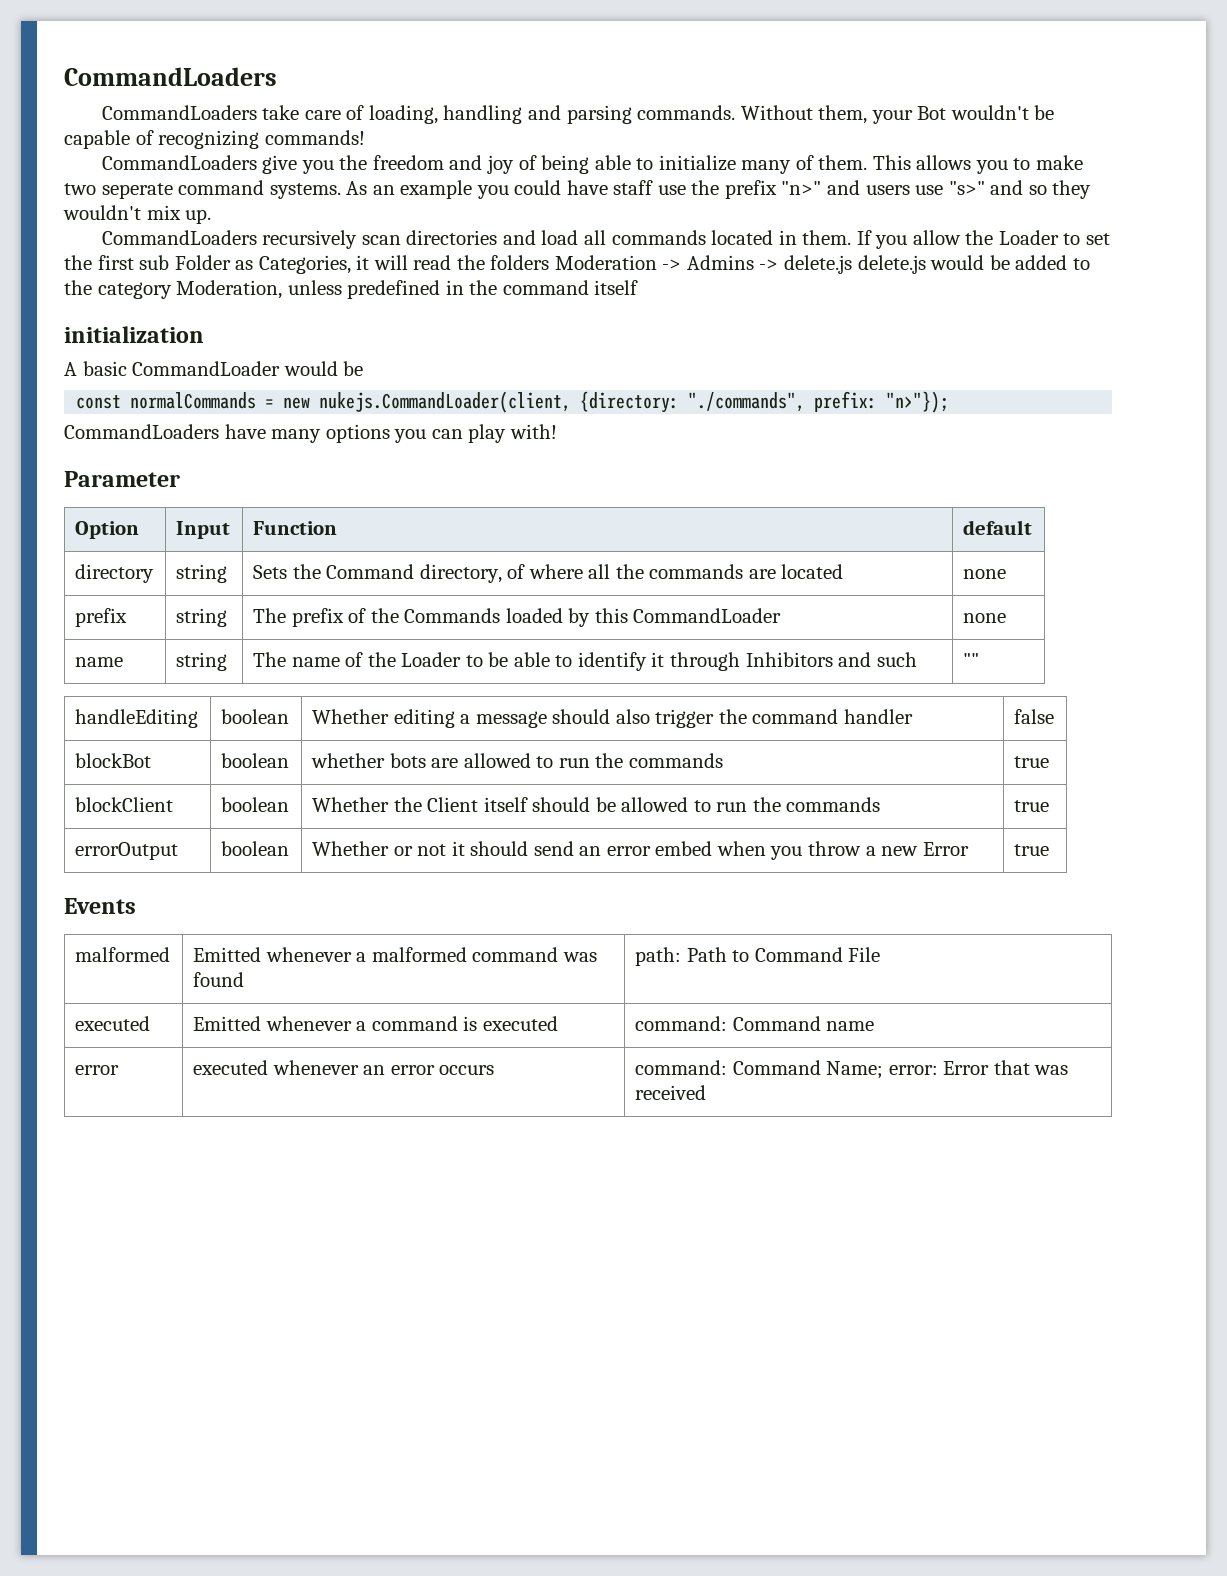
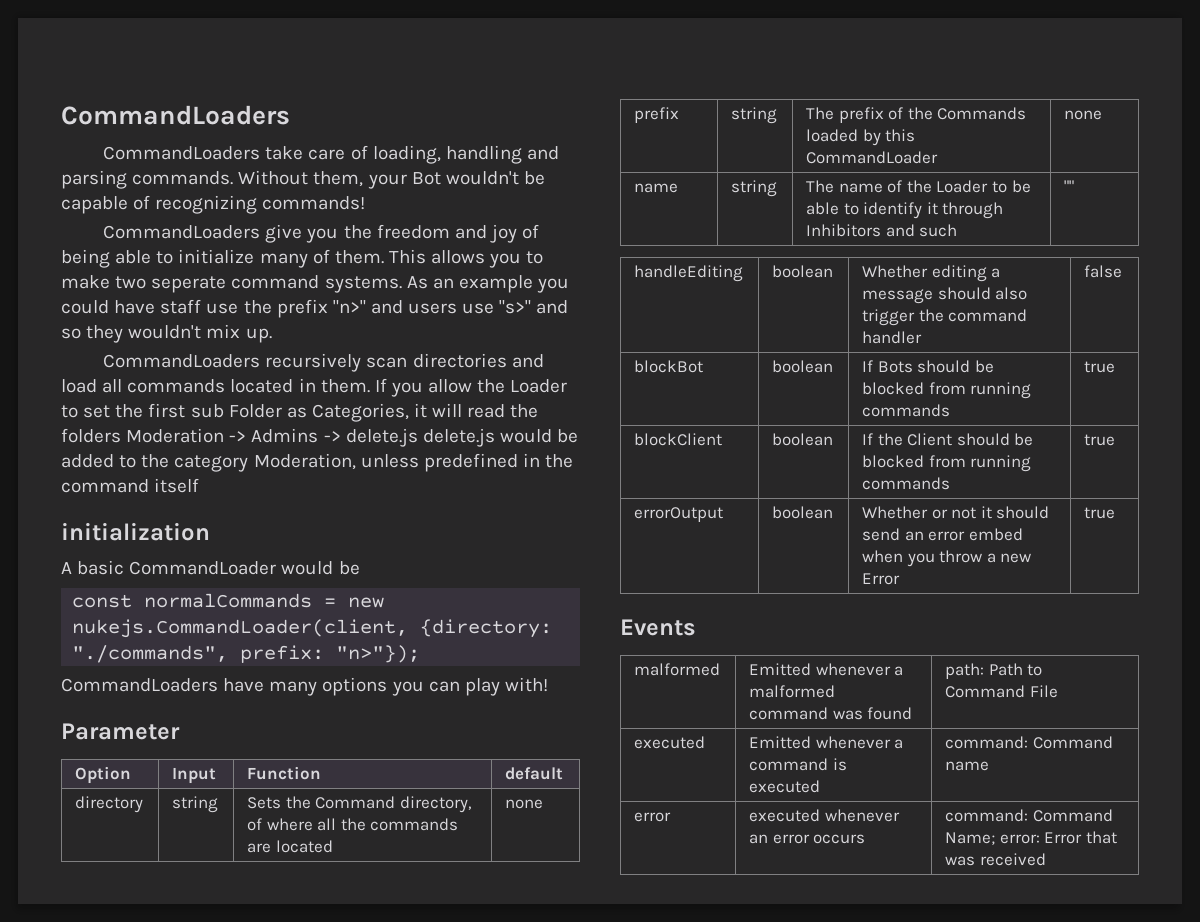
[311,753,624,768] whether bots are allowed to run the -> [862,360,994,373] [862,382,1032,399] If Bots should be blocked from running
[312,797,390,812] Whether -> [862,433,874,445] If
[483,797,781,812] itself should be allowed to run the -> [956,433,1034,446] [862,455,1032,472] should be blocked from running

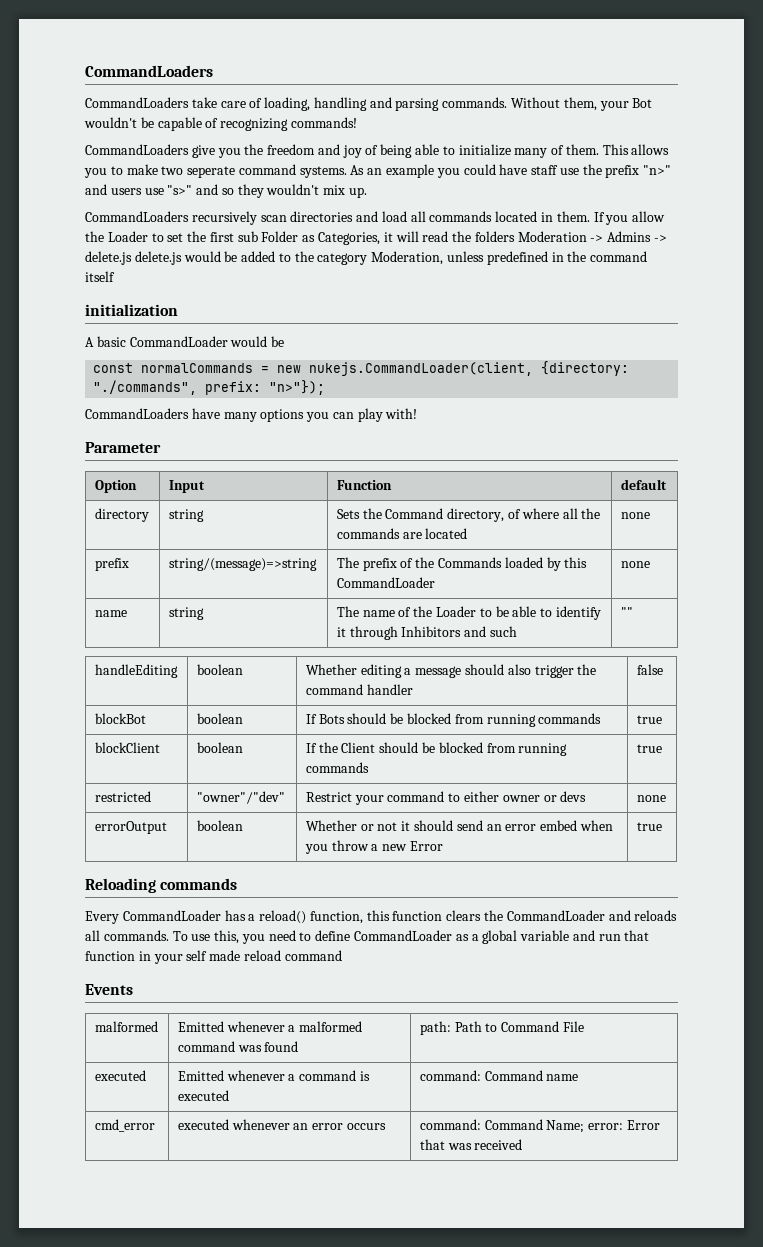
[731,107,778,124] string -> [168,558,317,571] string/(message)=>string
(1116, 440) none -> [94,791,151,802] [196,791,285,804] [305,791,587,805] [636,795,666,802] // restricted | "owner"/"dev" | Restrict your command to either owner or devs | none
(1116, 513) none -> [85,878,238,893] [85,910,678,924] [85,930,650,944] [85,950,342,964] // Reloading commands // Every CommandLoader has a reload() function, this function clears the CommandLoader and reloads all commands. To use this, you need to define CommandLoader as a global variable and run that function in your self made reload command
[634,812,672,822] error -> [94,1119,155,1132] cmd_error

